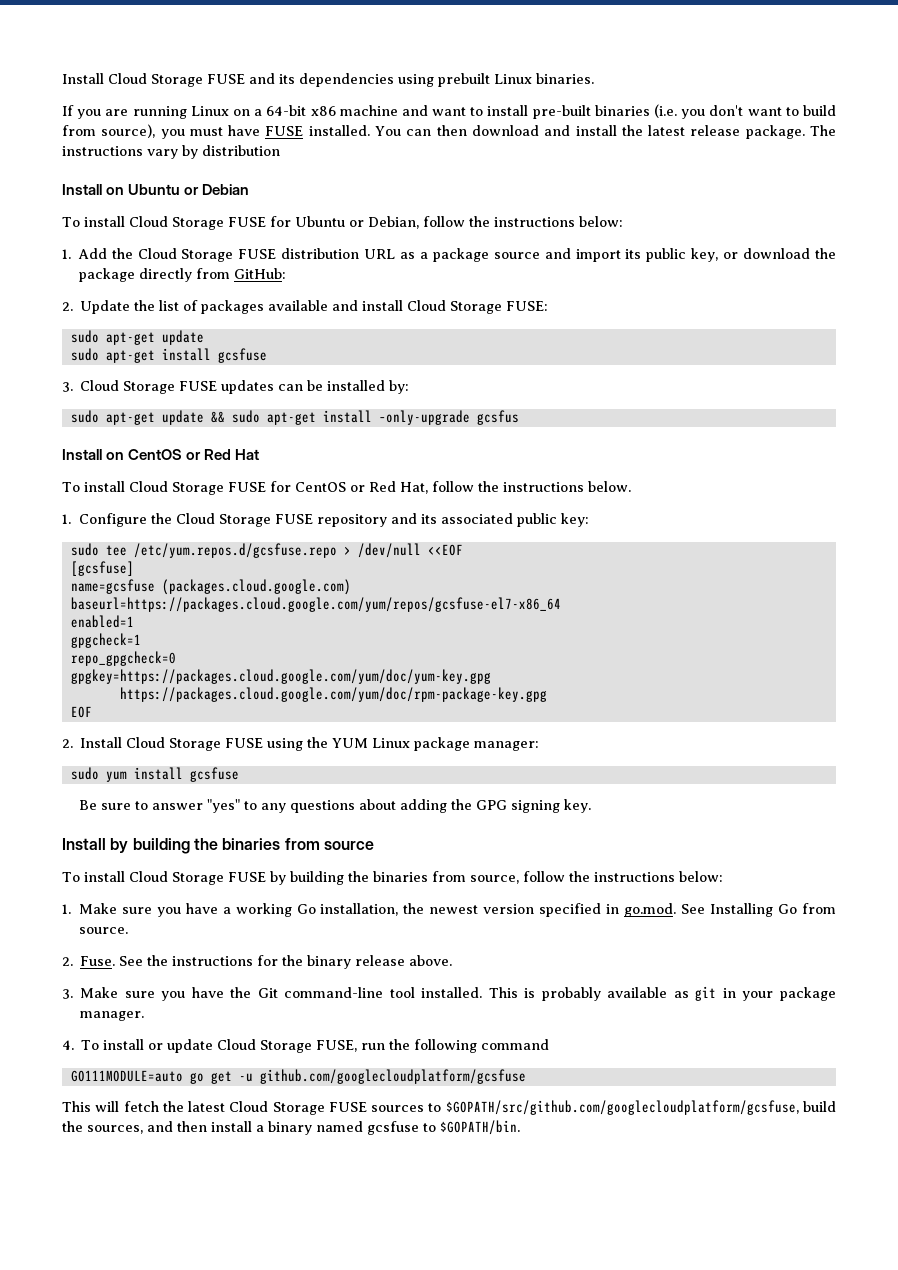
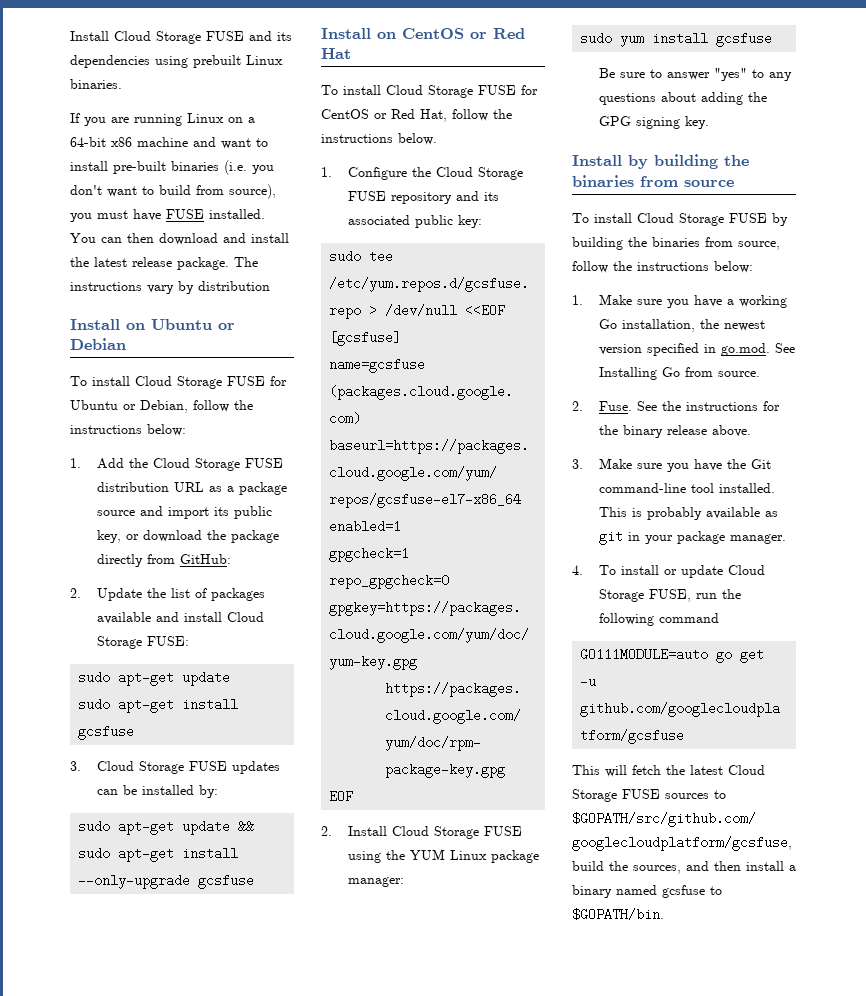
[378,410,519,425] –only-upgrade gcsfus -> [78,874,255,889] --only-upgrade gcsfuse

